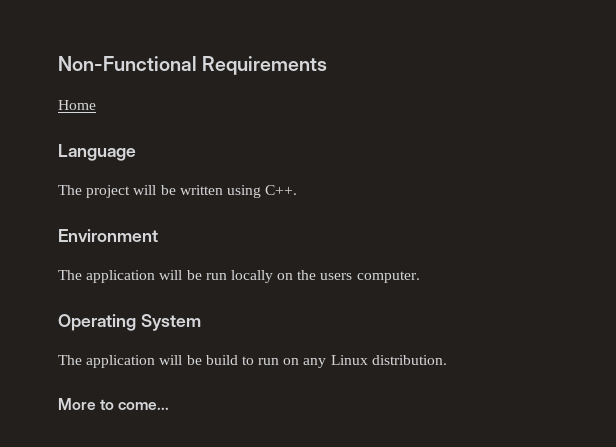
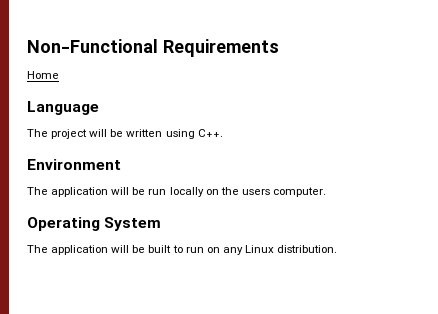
[205,355,238,365] build -> [148,245,172,253] built
[58,398,170,410] // More to come... -> (338, 249) none

